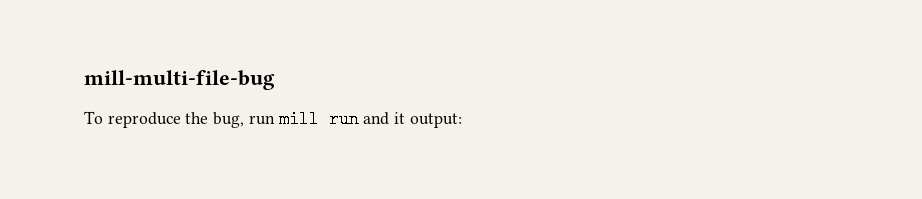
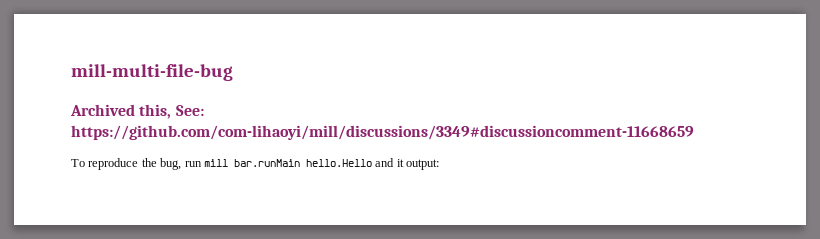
(275, 80) none -> [70,104,204,119] [71,125,694,140] // Archived this, See: https://github.com/com-lihaoyi/mill/discussions/3349#discussioncomment-11668659
[328,110,359,128] run -> [233,159,372,167] bar.runMain hello.Hello

